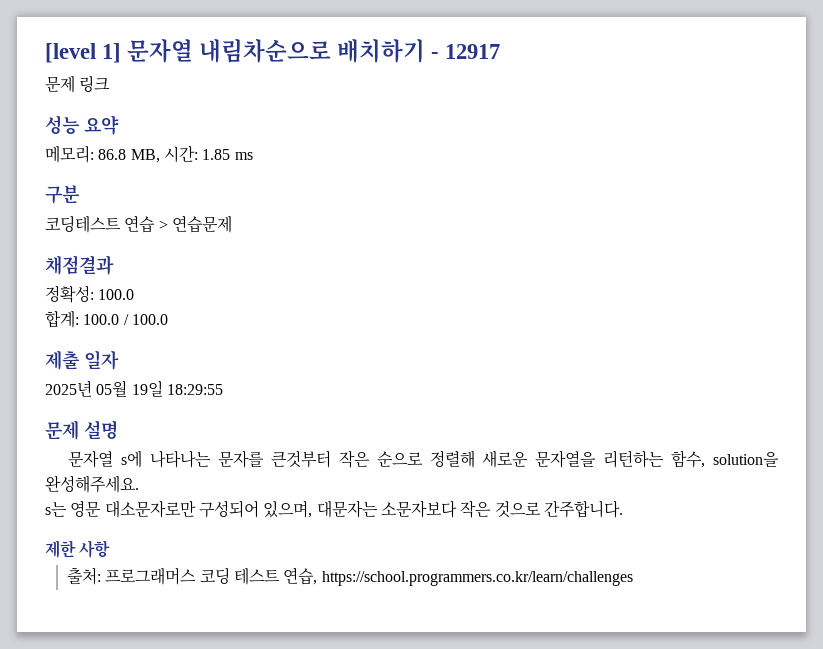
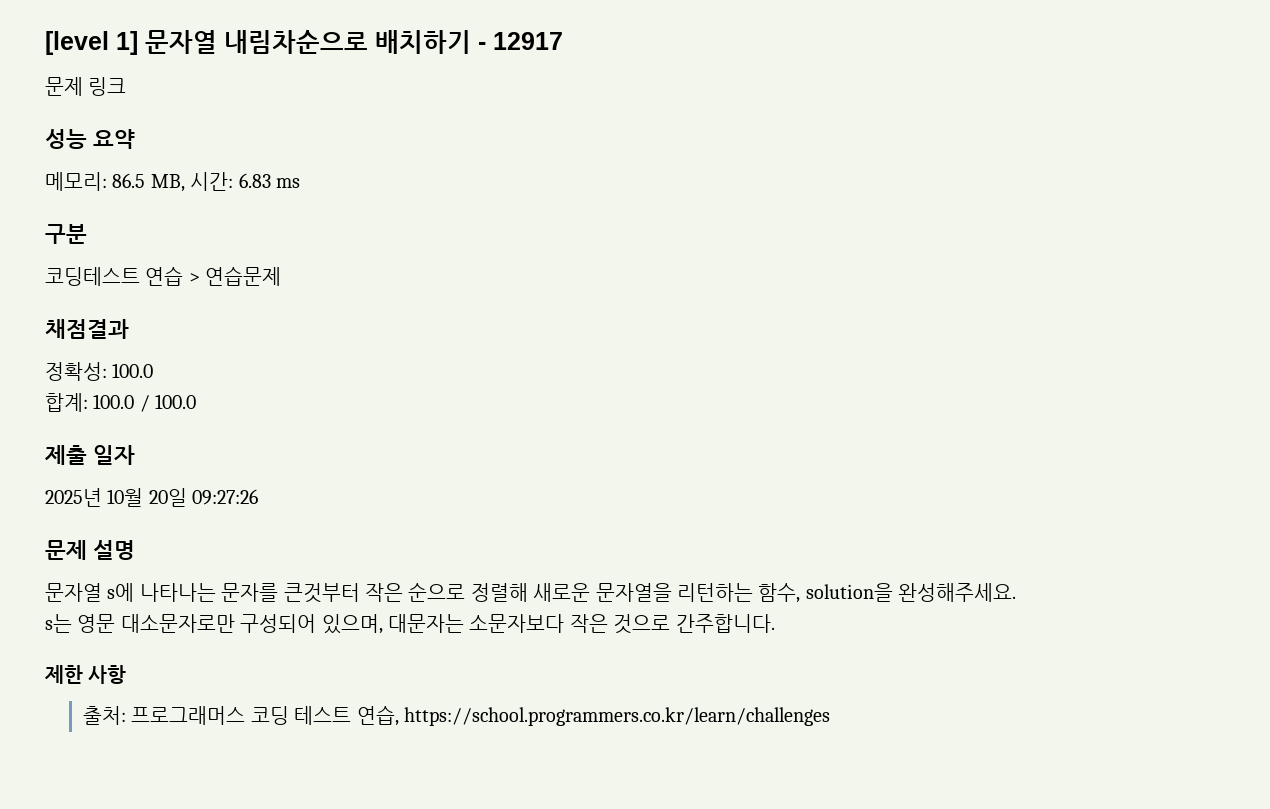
[98,149,127,160] 86.8 -> [112,173,146,188] 86.5
[202,149,231,160] 1.85 -> [238,173,271,188] 6.83
[96,380,223,397] 05월 19일 18:29:55 -> [107,488,259,507] 10월 20일 09:27:26

